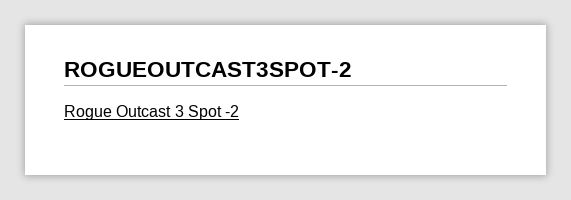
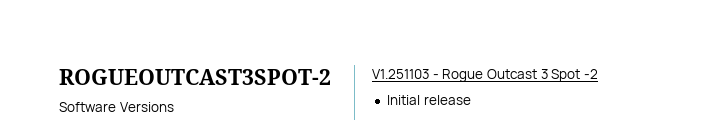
(352, 69) none -> [59,102,174,112] [372,69,439,79] Software Versions // V1.251103 -
(240, 111) none -> [386,95,471,105] // Initial release

